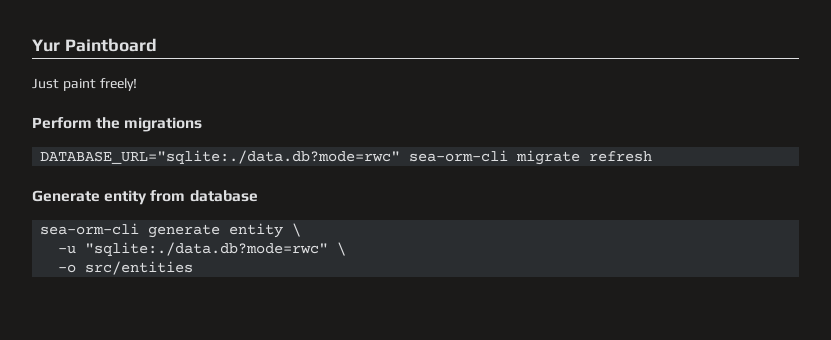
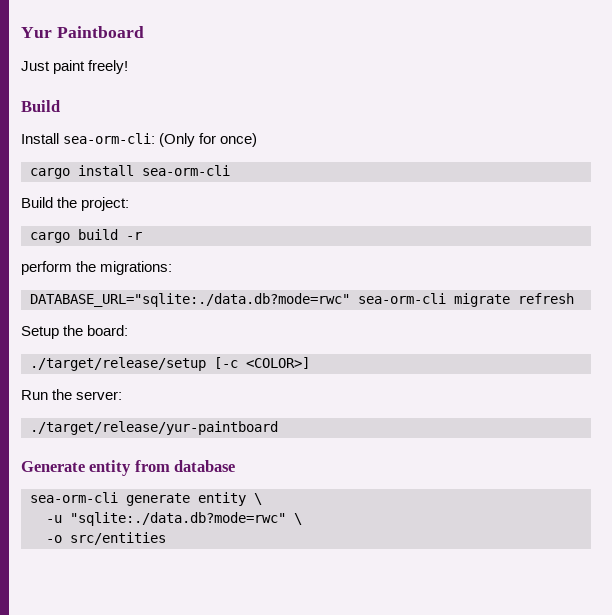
[32,117,203,132] [40,150,653,165] Perform the migrations // DATABASE_URL="sqlite:./data.db?mode=rwc" sea-orm-cli migrate refresh -> [21,100,60,112] [21,133,258,147] [30,165,230,179] [21,197,130,211] [30,229,142,243] [21,261,173,275] [30,293,574,307] [21,325,129,339] [30,357,310,371] [21,389,123,400] [30,421,278,435] Build // Install sea-orm-cli: (Only for once) // cargo install sea-orm-cli // Build the project: // cargo build -r // perform the migrations: // DATABASE_URL="sqlite:./data.db?mode=rwc" sea-orm-cli migrate refresh // Setup the board: // ./target/release/setup [-c <COLOR>] // Run the server: // ./target/release/yur-paintboard

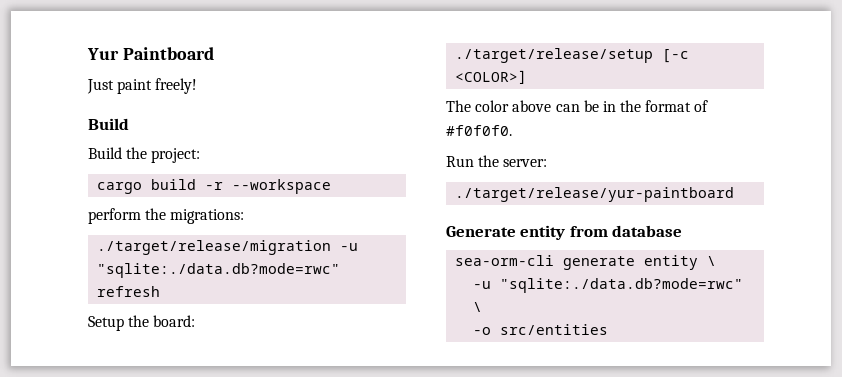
[21,133,258,147] [30,165,230,179] // Install sea-orm-cli: (Only for once) // cargo install sea-orm-cli -> (129, 124) none
(142, 236) none -> [232,179,332,194] --workspace
[30,293,510,307] DATABASE_URL="sqlite:./data.db?mode=rwc" sea-orm-cli migrate -> [97,240,359,255] [97,263,341,278] ./target/release/migration -u "sqlite:./data.db?mode=rwc"
(310, 363) none -> [446,100,709,112] [446,125,512,136] // The color above can be in the format of #f0f0f0.

